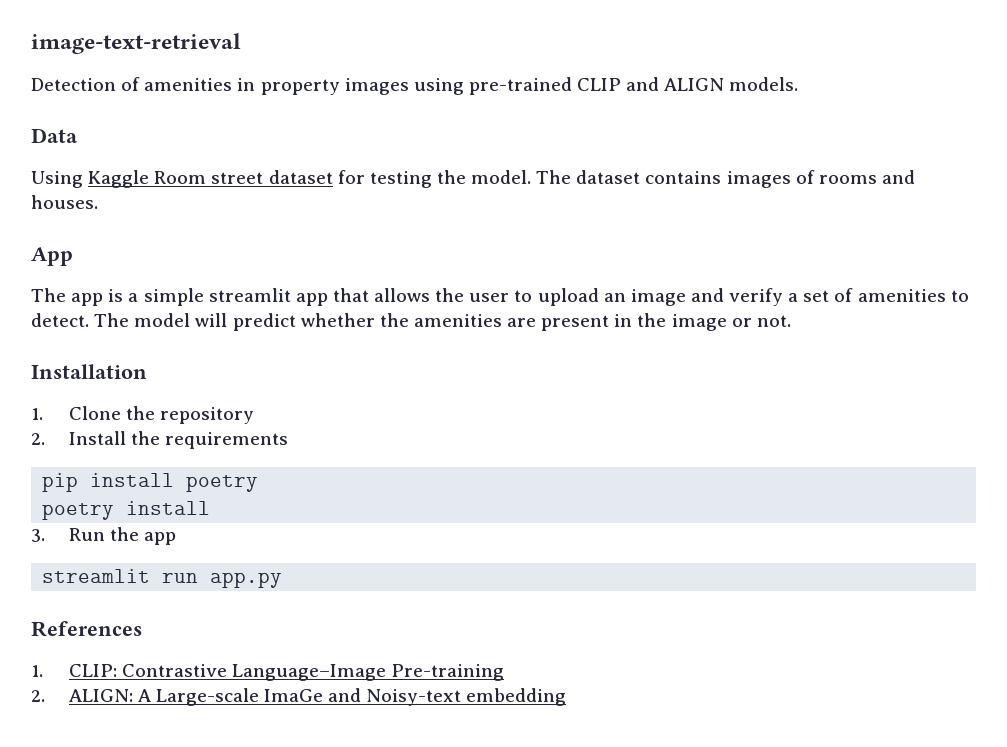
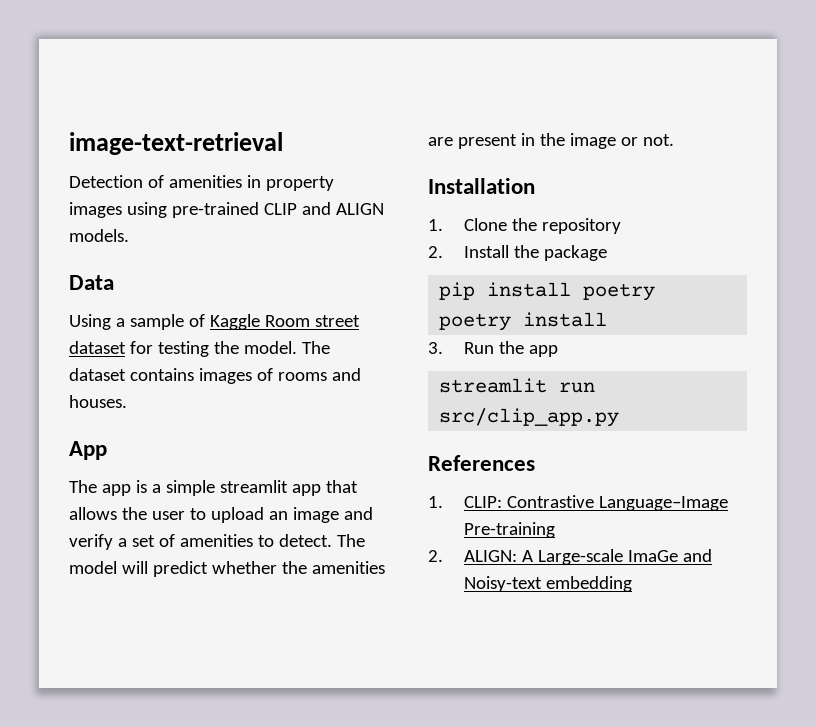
(83, 179) none -> [115,314,205,330] a sample of
[164,432,288,449] requirements -> [544,245,608,261] package
[210,572,283,588] app.py -> [439,408,620,427] src/clip_app.py

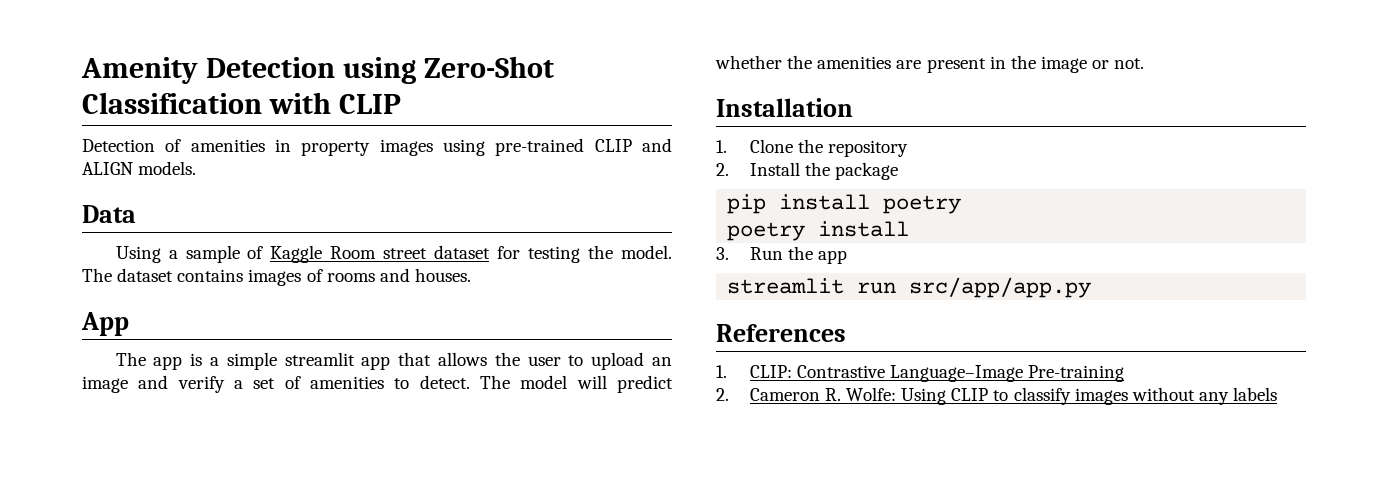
[69,132,283,155] image-text-retrieval -> [81,56,554,84] [82,92,401,114] Amenity Detection using Zero-Shot Classification with CLIP
[439,408,620,427] src/clip_app.py -> [909,277,1092,298] src/app/app.py
[464,549,713,565] [464,576,633,592] ALIGN: A Large-scale ImaGe and Noisy-text embedding -> [749,387,1278,405] Cameron R. Wolfe: Using CLIP to classify images without any labels

